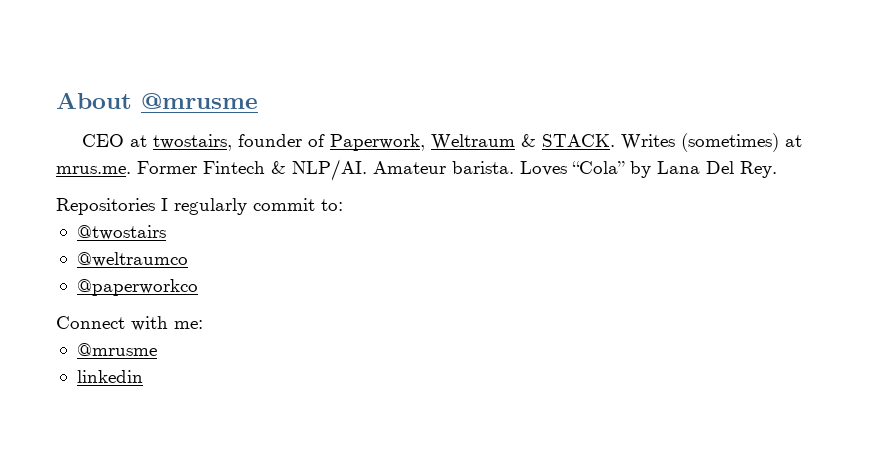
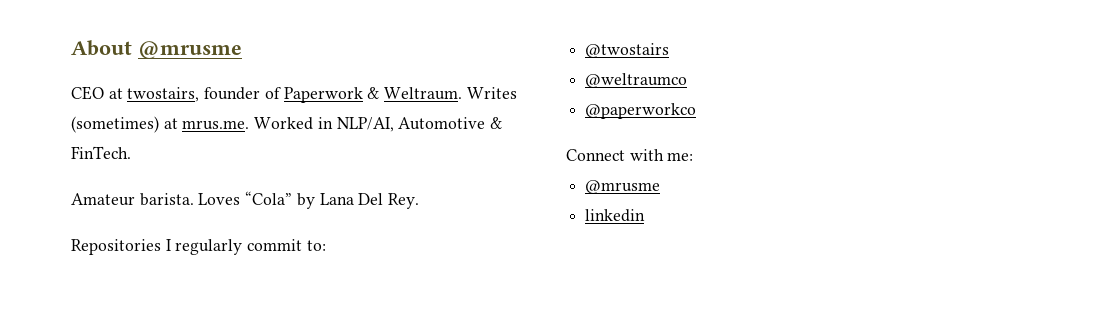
[329,133,802,152] [56,159,367,181] Paperwork, Weltraum & STACK. Writes (sometimes) at mrus.me. Former Fintech & NLP/AI. -> [283,87,517,103] [71,116,503,133] [71,146,131,159] Paperwork & Weltraum. Writes (sometimes) at mrus.me. Worked in NLP/AI, Automotive & FinTech. //

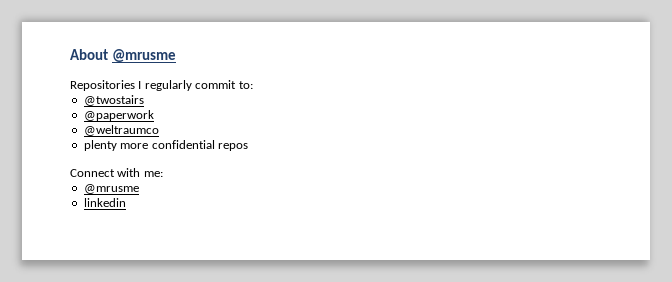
[71,86,517,103] [71,116,503,133] [71,146,131,159] [71,191,420,209] // CEO at twostairs, founder of Paperwork & Weltraum. Writes (sometimes) at mrus.me. Worked in NLP/AI, Automotive & FinTech. // Amateur barista. Loves “Cola” by Lana Del Rey. -> (176, 55) none
(670, 50) none -> [83,110,154,121] // @paperwork
[585,103,697,119] @paperworkco -> [83,140,248,151] plenty more confidential repos

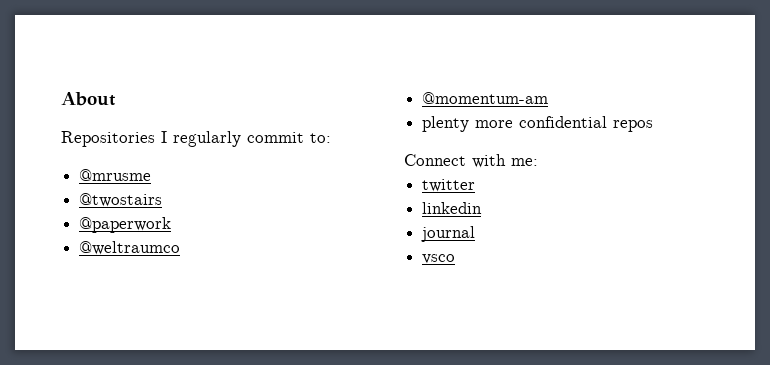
[111,49,176,62] @mrusme -> (116, 99) none
(253, 85) none -> [79,169,152,181] // @mrusme
(159, 130) none -> [422,92,549,104] // @momentum-am
[83,184,139,194] @mrusme -> [422,179,476,192] twitter
(126, 202) none -> [421,226,476,242] [422,254,456,264] // journal // vsco

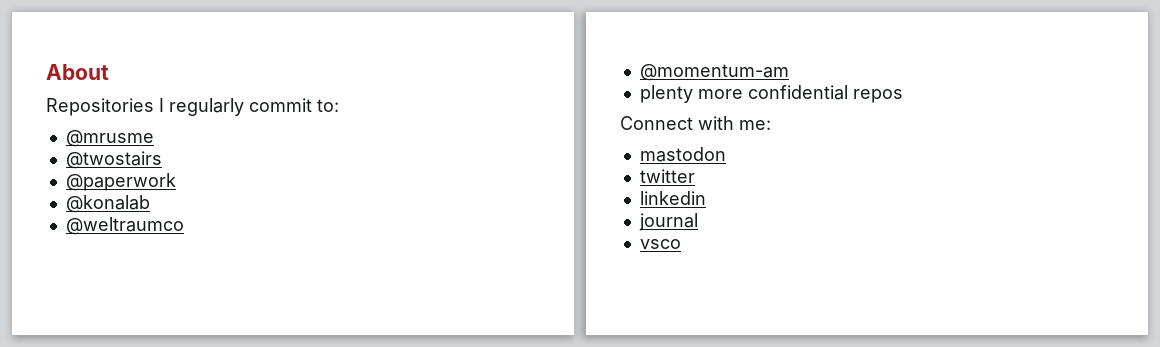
(172, 225) none -> [65,195,150,213] // @konalab
(538, 162) none -> [639,147,726,162] // mastodon

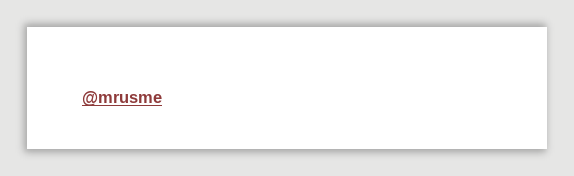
[46,64,109,80] [46,98,339,116] [65,130,154,147] [65,151,162,169] [65,173,176,191] [65,195,150,213] [65,217,184,235] [639,64,789,81] [639,85,903,103] [620,116,771,130] [639,147,726,162] [639,169,695,183] [639,191,706,205] [638,213,698,231] [639,239,681,249] About // Repositories I regularly commit to: // @mrusme // @twostairs // @paperwork // @konalab // @weltraumco // @momentum-am // plenty more confidential repos // Connect with me: // mastodon // twitter // linkedin // journal // vsco -> [82,91,162,106] @mrusme

